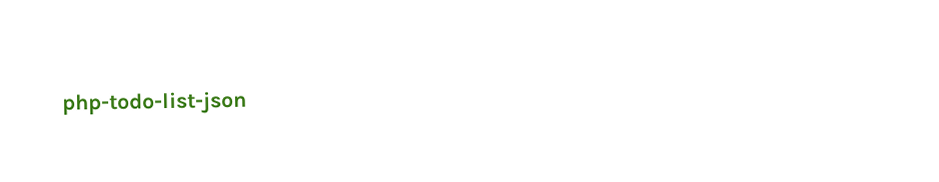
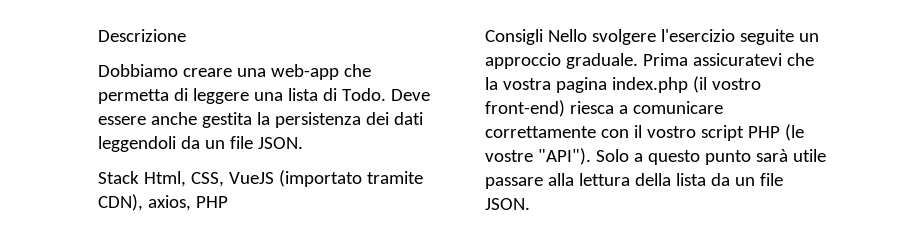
[61,90,247,116] php-todo-list-json -> [98,29,186,42] [98,64,371,80] [98,88,430,104] [98,112,423,128] [98,136,303,152] [98,170,423,187] [98,194,228,211] [485,29,819,45] [485,53,814,69] [485,76,761,93] [485,100,723,117] [485,124,804,141] [485,148,826,165] [485,173,783,189] [485,198,530,210] Descrizione // Dobbiamo creare una web-app che permetta di leggere una lista di Todo. Deve essere anche gestita la persistenza dei dati leggendoli da un file JSON. // Stack Html, CSS, VueJS (importato tramite CDN), axios, PHP // Consigli Nello svolgere l'esercizio seguite un approccio graduale. Prima assicuratevi che la vostra pagina index.php (il vostro front-end) riesca a comunicare correttamente con il vostro script PHP (le vostre "API"). Solo a questo punto sarà utile passare alla lettura della lista da un file JSON.

